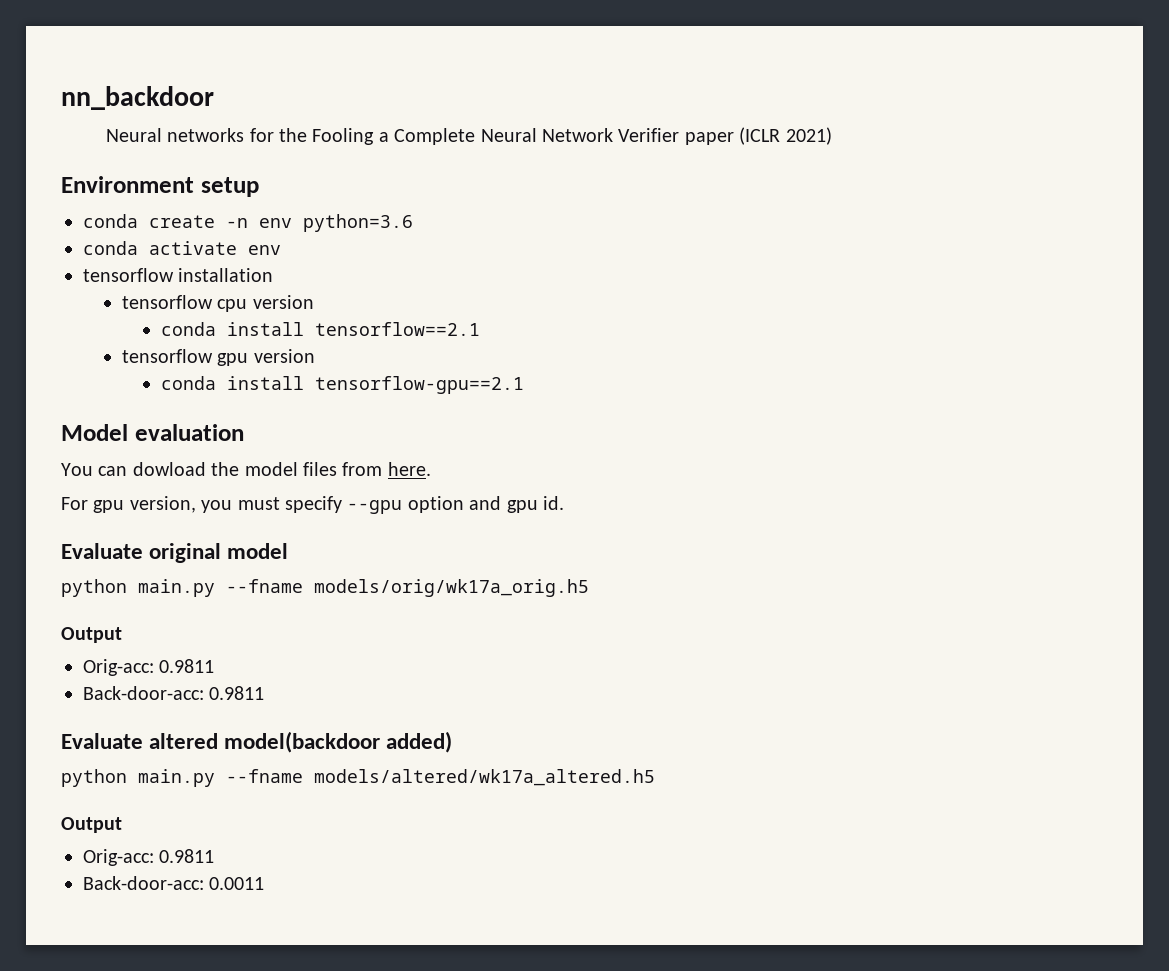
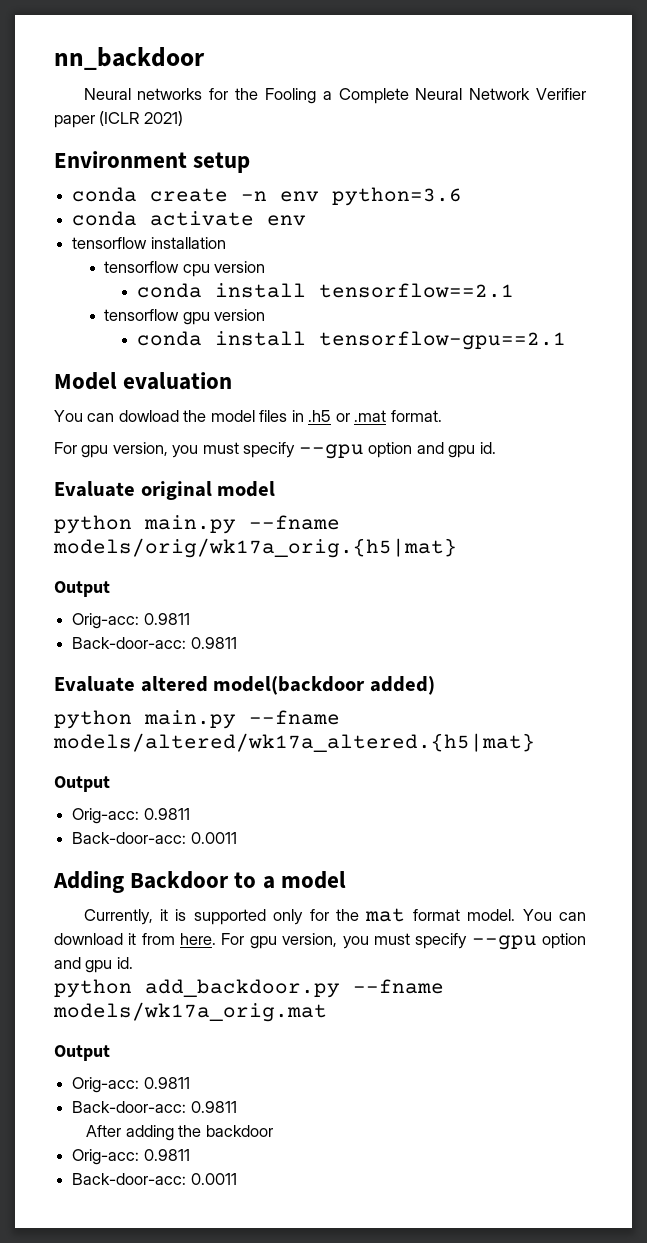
[342,462,431,476] from here. -> [291,410,442,422] in .h5 or .mat format.
[314,579,589,597] models/orig/wk17a_orig.h5 -> [53,538,457,558] models/orig/wk17a_orig.{h5|mat}
[314,769,655,786] models/altered/wk17a_altered.h5 -> [53,733,535,752] models/altered/wk17a_altered.{h5|mat}
(265, 883) none -> [53,871,346,893] [83,908,586,925] [54,933,586,950] [54,957,133,973] [54,979,444,998] [53,1002,327,1022] [54,1045,110,1061] [72,1077,190,1093] [72,1101,237,1113] [86,1125,273,1141] [72,1149,190,1165] [72,1173,237,1185] // Adding Backdoor to a model // Currently, it is supported only for the mat format model. You can download it from here. For gpu version, you must specify --gpu option and gpu id. // python add_backdoor.py --fname models/wk17a_orig.mat // Output // Orig-acc: 0.9811 // Back-door-acc: 0.9811 // After adding the backdoor // Orig-acc: 0.9811 // Back-door-acc: 0.0011

